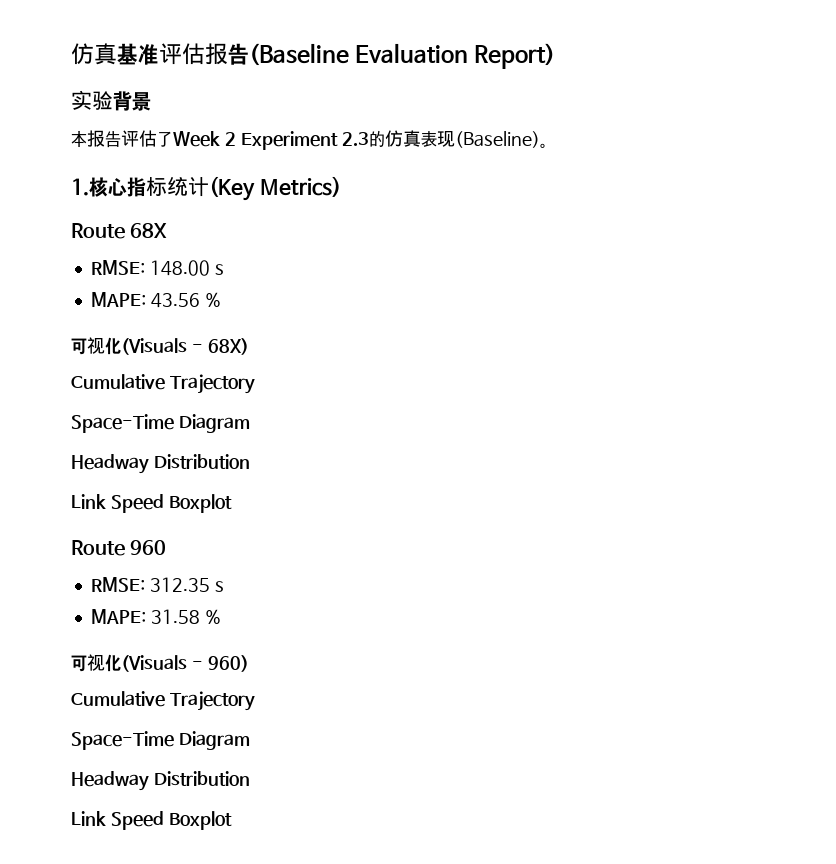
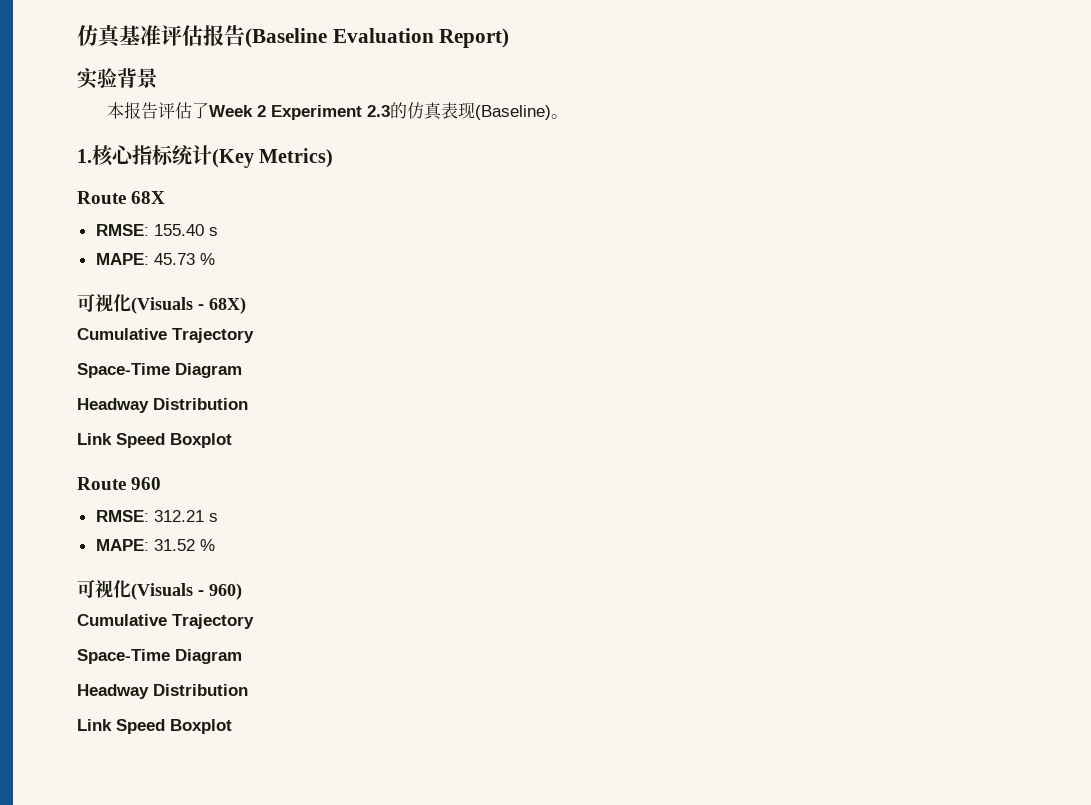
[149,260,224,276] [90,292,200,308] 148.00 s // MAPE: 43.56 -> [153,224,218,236] [95,253,195,265] 155.40 s // MAPE: 45.73
[149,577,224,592] [90,609,200,624] 312.35 s // MAPE: 31.58 -> [153,510,218,522] [95,539,195,551] 312.21 s // MAPE: 31.52

